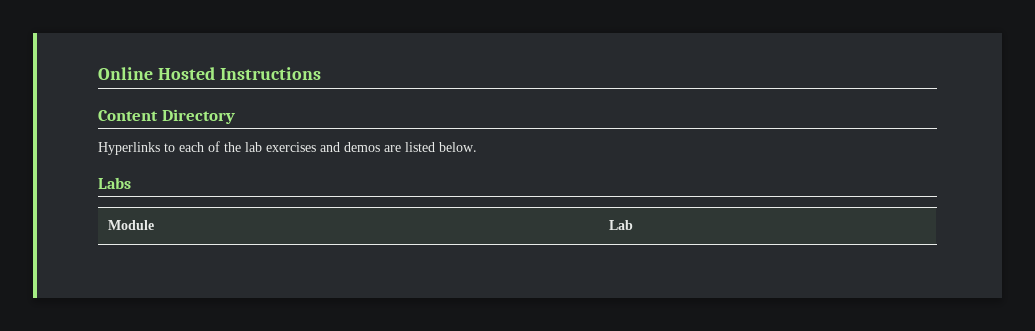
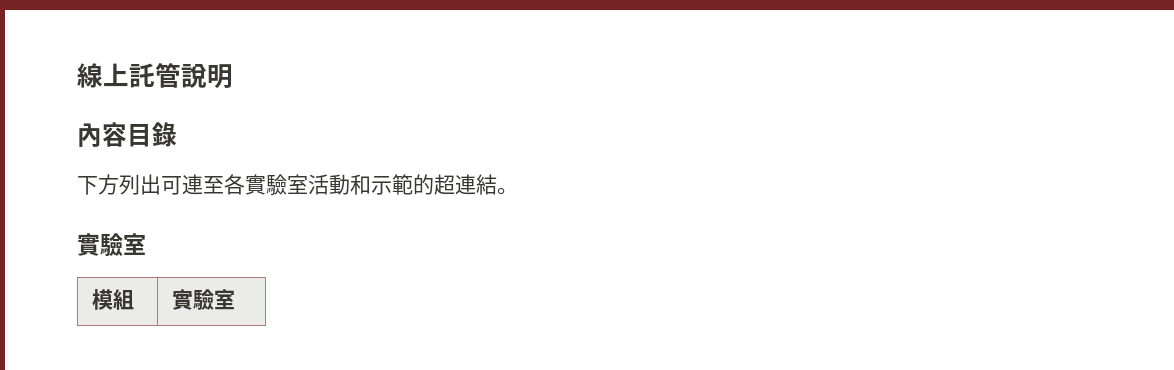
[98,67,321,80] [98,109,235,124] [98,141,477,155] [98,177,131,189] [108,220,155,230] [609,220,634,230] Online Hosted Instructions // Content Directory // Hyperlinks to each of the lab exercises and demos are listed below. // Labs // Module | Lab -> [77,63,233,89] [77,122,177,147] [77,174,518,196] [77,233,146,256] [91,289,134,310] [171,289,235,310] 線上託管說明 // 內容目錄 // 下方列出可連至各實驗室活動和示範的超連結。 // 實驗室 // 模組 | 實驗室

